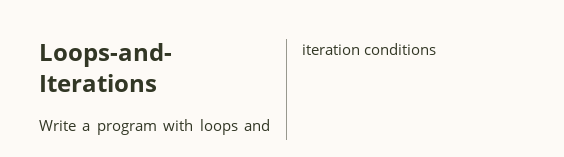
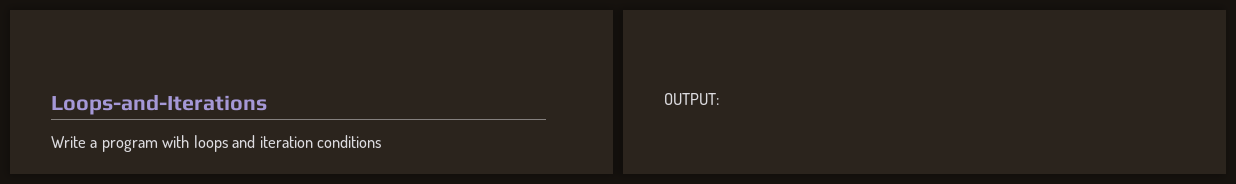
(437, 49) none -> [664,93,719,105] // OUTPUT:

